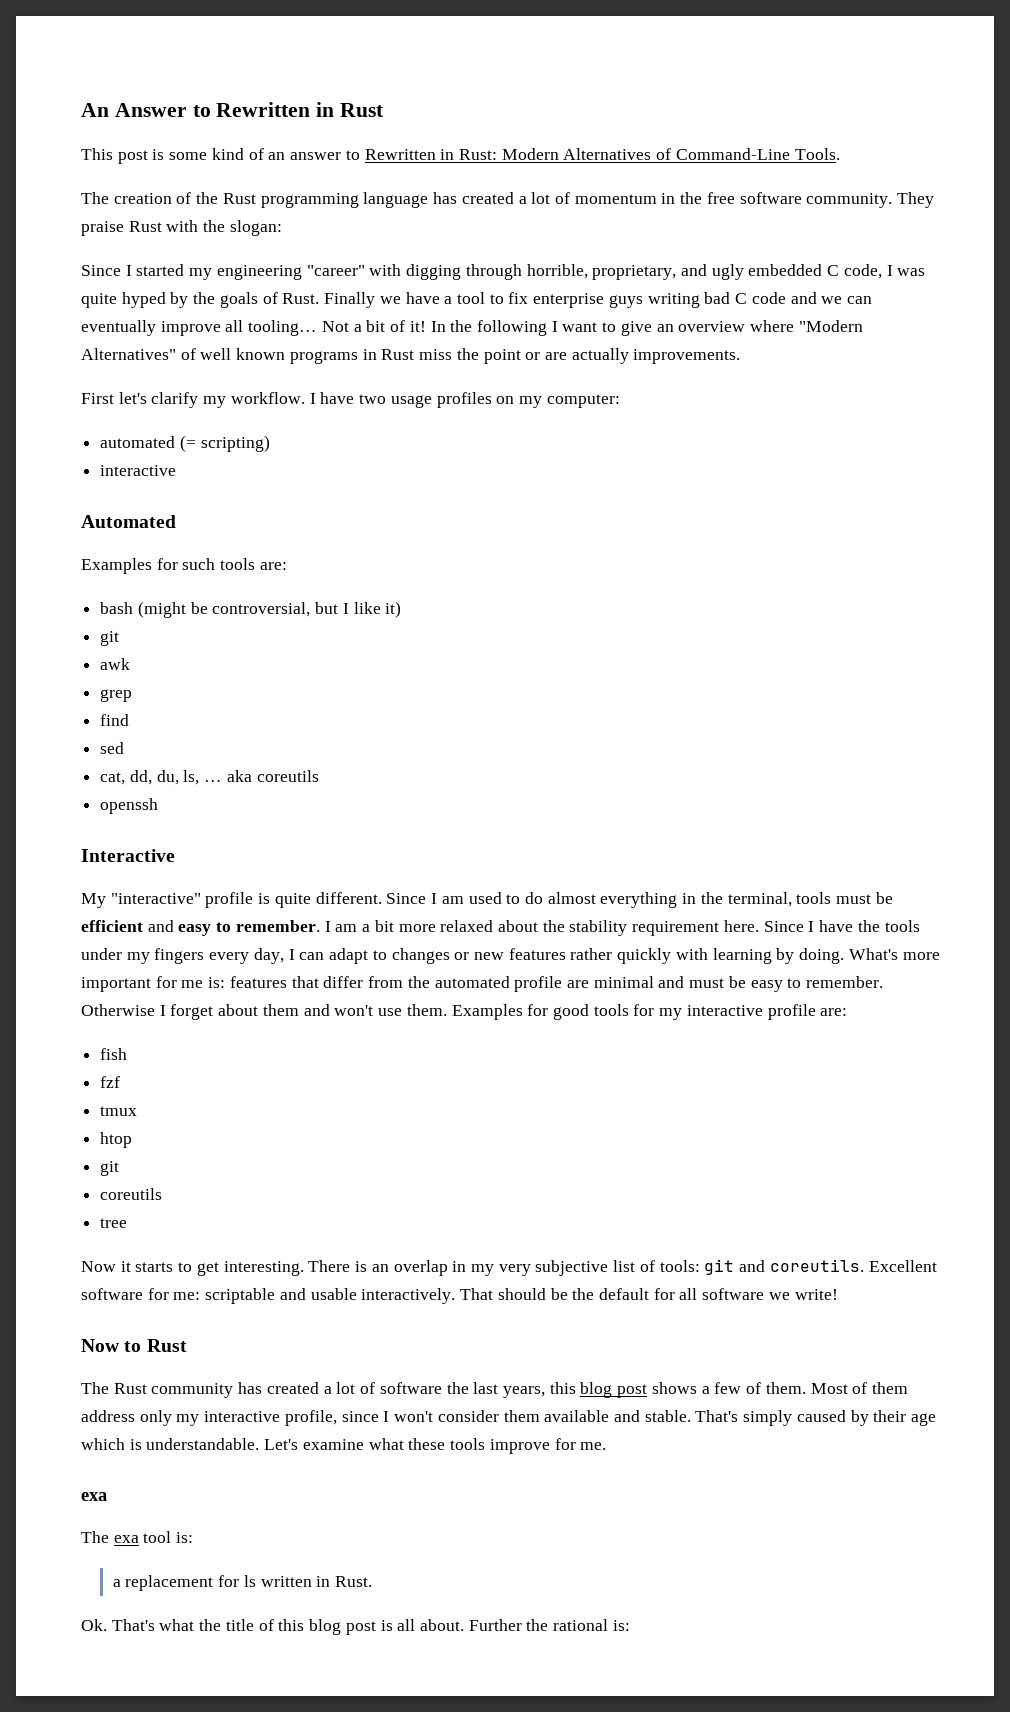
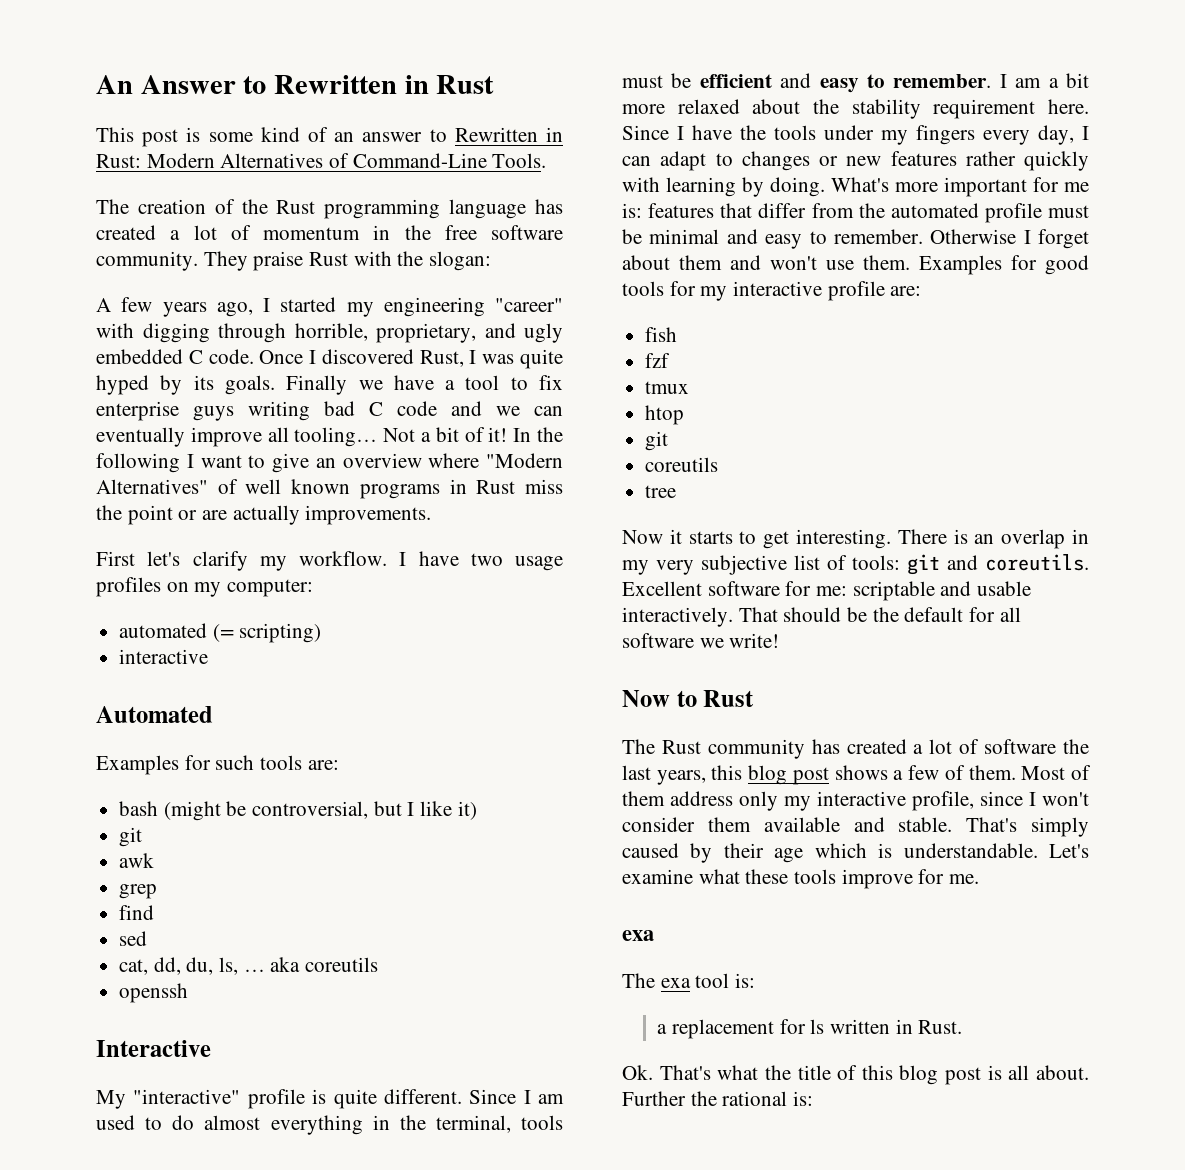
[81,265,121,276] Since -> [96,297,253,317] A few years ago,
[843,264,882,279] code, -> [208,349,464,367] code. Once I discovered Rust,
[193,292,320,308] the goals of Rust. -> [193,375,275,395] its goals.
[566,976,746,988] are minimal and must be -> [1048,205,1089,218] [622,229,758,244] must be minimal and

